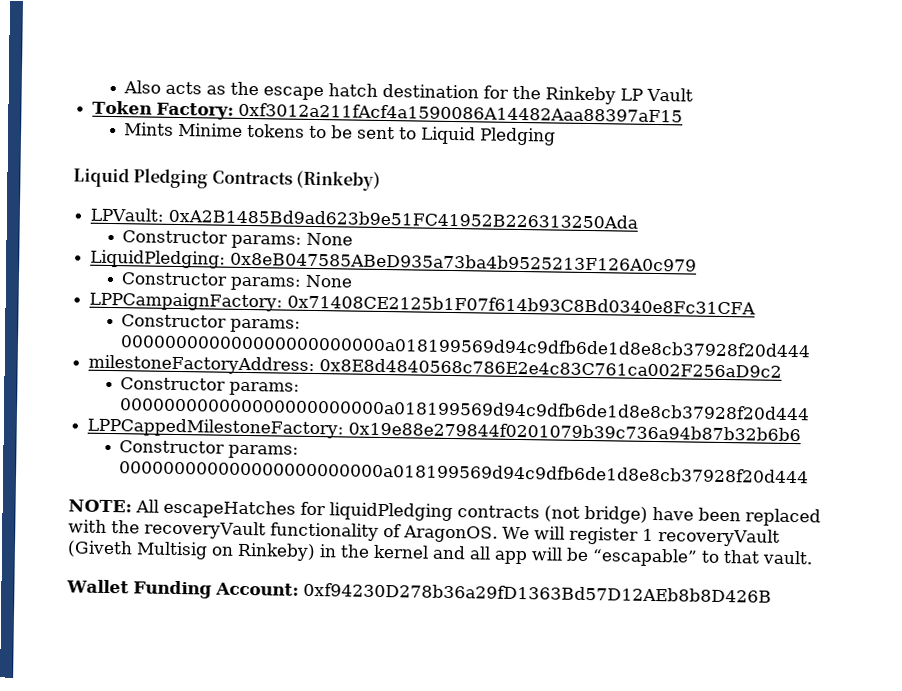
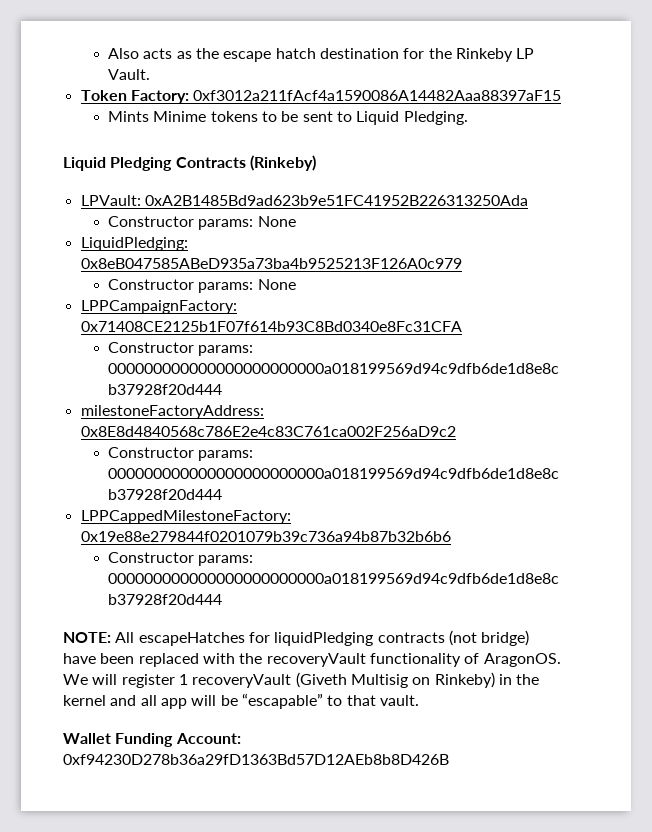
[646,87,694,102] Vault -> [108,69,151,80] Vault.
[479,127,557,146] Pledging -> [403,111,468,125] Pledging.

